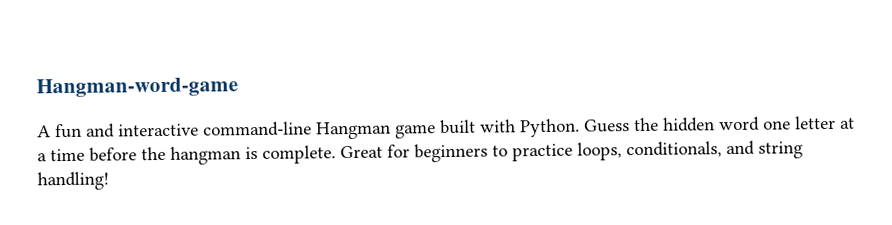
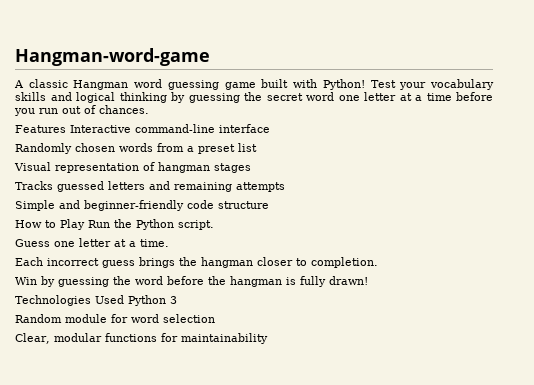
[55,117,715,140] fun and interactive command-line Hangman game built with Python. Guess the hidden -> [28,79,495,90] [15,92,303,103] classic Hangman word guessing game built with Python! Test your vocabulary skills and logical thinking by guessing the secret
[141,140,803,165] [37,171,109,191] the hangman is complete. Great for beginners to practice loops, conditionals, and string handling! -> [14,105,149,116] [15,124,270,133] [15,143,257,154] [14,162,251,173] [15,181,285,192] [15,200,269,211] [15,219,214,230] [15,238,169,247] [15,257,378,268] [15,276,368,287] [15,295,177,306] [15,314,215,323] [15,333,268,344] you run out of chances. // Features Interactive command-line interface // Randomly chosen words from a preset list // Visual representation of hangman stages // Tracks guessed letters and remaining attempts // Simple and beginner-friendly code structure // How to Play Run the Python script. // Guess one letter at a time. // Each incorrect guess brings the hangman closer to completion. // Win by guessing the word before the hangman is fully drawn! // Technologies Used Python 3 // Random module for word selection // Clear, modular functions for maintainability

